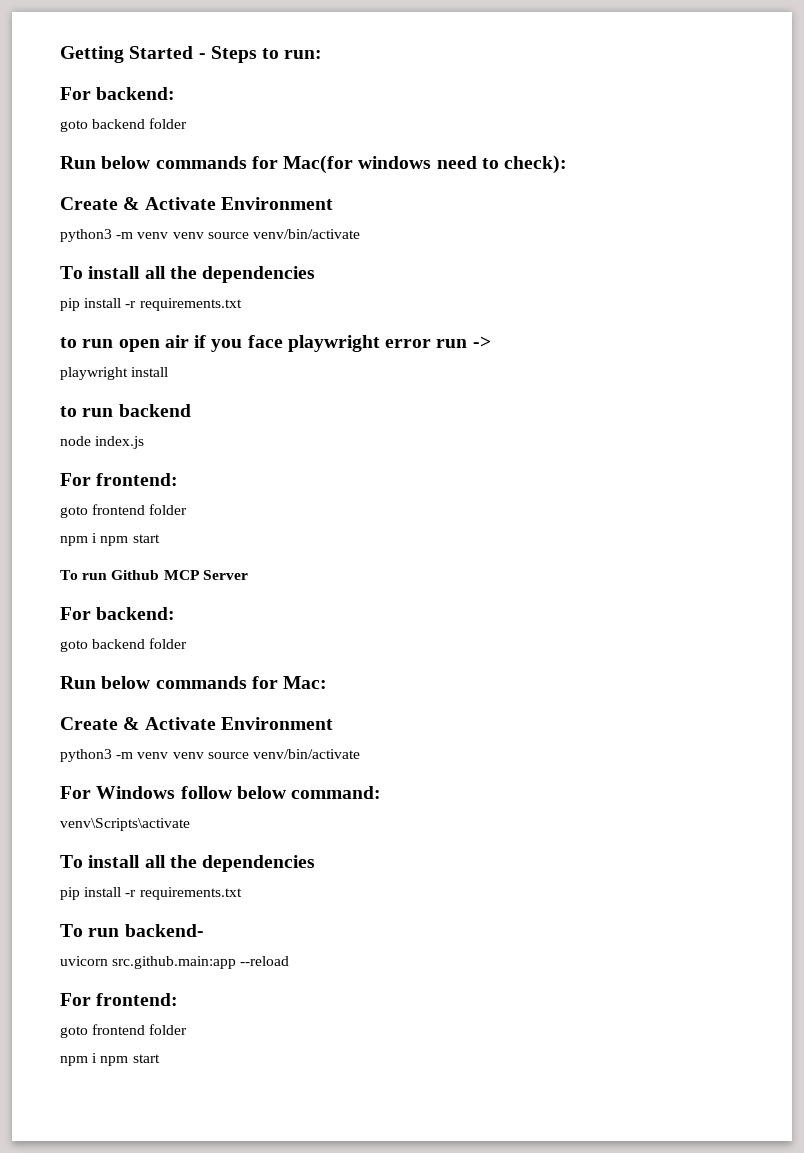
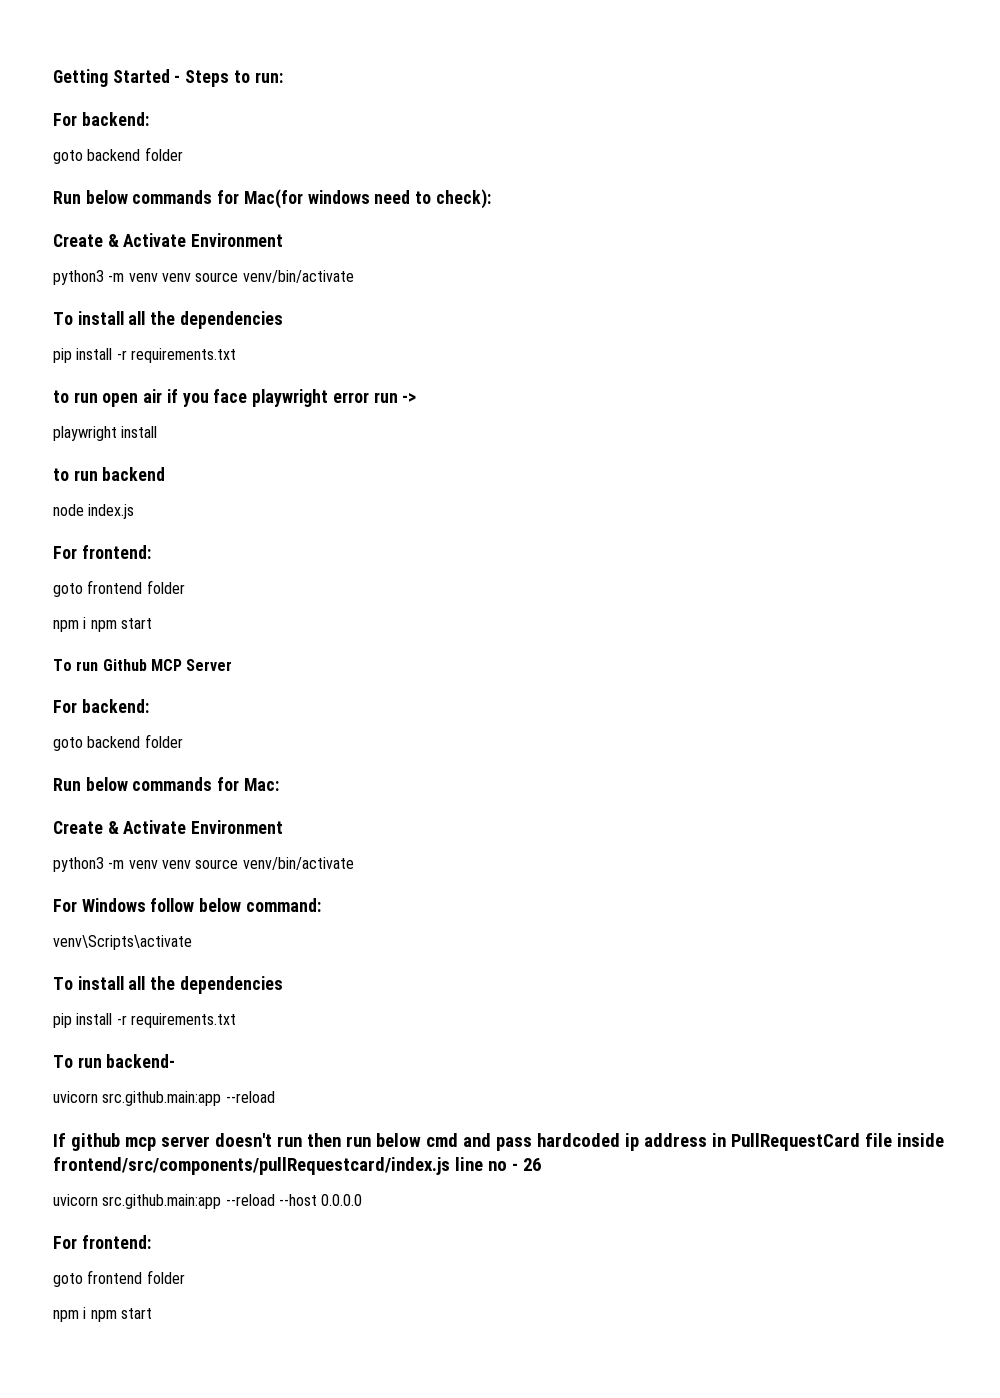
(290, 961) none -> [53,1133,944,1151] [53,1157,541,1175] [53,1194,363,1209] // If github mcp server doesn't run then run below cmd and pass hardcoded ip address in PullRequestCard file inside frontend/src/components/pullRequestcard/index.js line no - 26 // uvicorn src.github.main:app --reload --host 0.0.0.0

